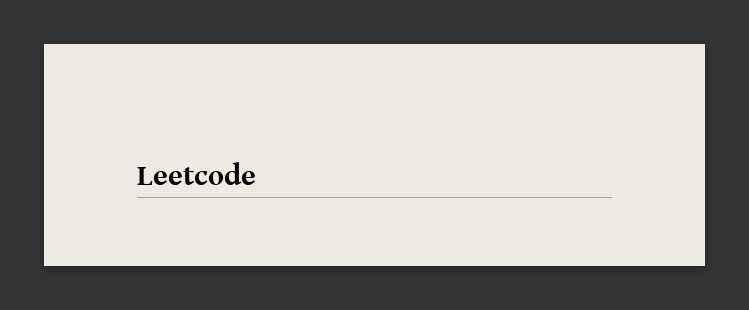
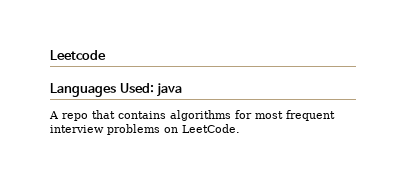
(256, 173) none -> [50,83,183,97] [49,110,335,121] [50,124,240,135] // Languages Used: java // A repo that contains algorithms for most frequent interview problems on LeetCode.

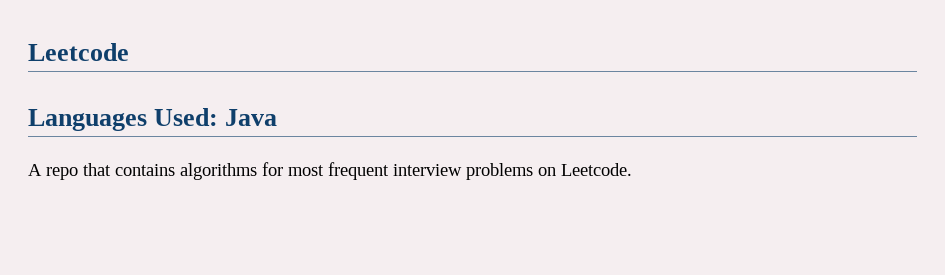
[157,83,183,97] java -> [225,109,278,126] Java
[182,124,240,133] LeetCode. -> [561,163,632,176] Leetcode.

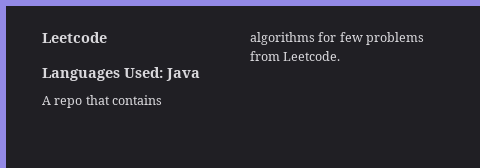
[288,162,556,180] most frequent interview problems on -> [339,32,425,45] [250,51,280,61] few problems from

